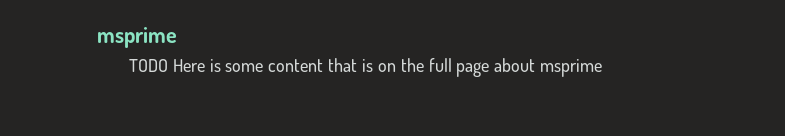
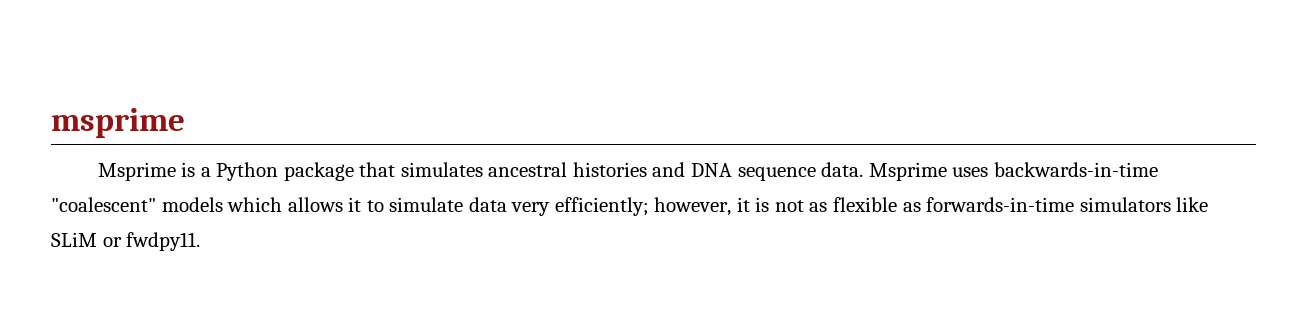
[128,58,603,77] TODO Here is some content that is on the full page about msprime -> [97,162,1158,181] [51,197,1209,216] [51,232,201,251] Msprime is a Python package that simulates ancestral histories and DNA sequence data. Msprime uses backwards-in-time "coalescent" models which allows it to simulate data very efficiently; however, it is not as flexible as forwards-in-time simulators like SLiM or fwdpy11.

